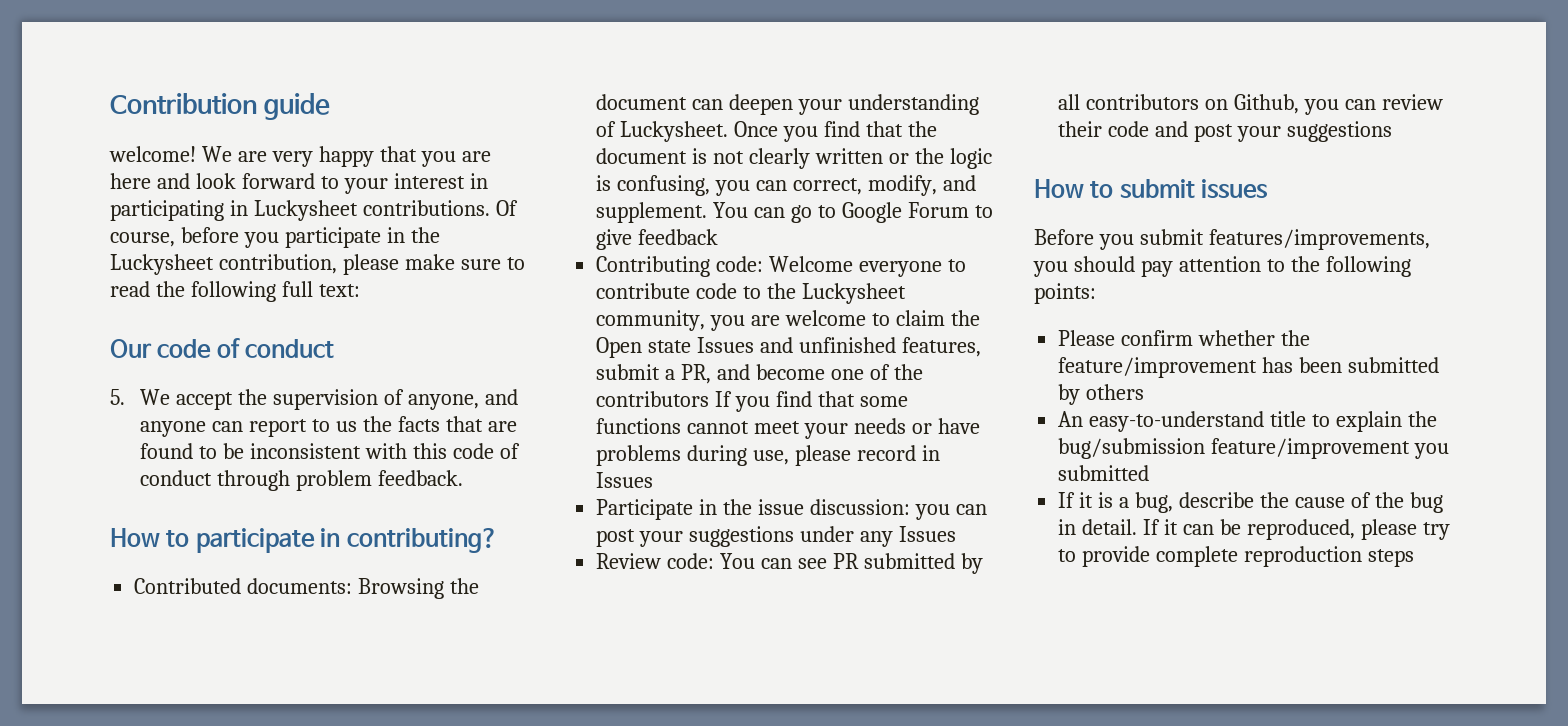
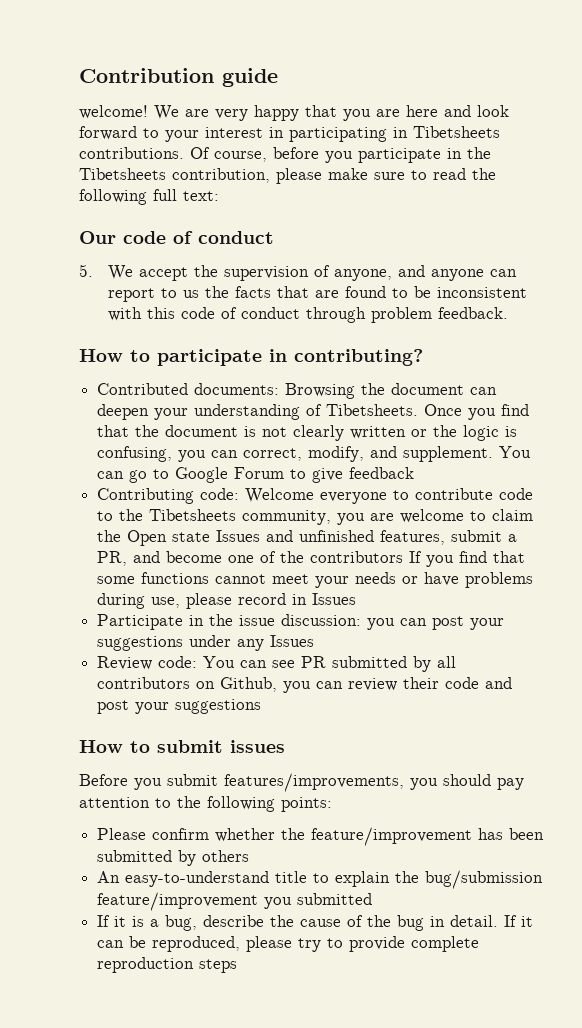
[253,200,358,221] Luckysheet -> [413,126,500,138] Tibetsheets
[110,254,214,275] Luckysheet -> [79,168,166,180] Tibetsheets
[620,121,729,142] Luckysheet. -> [326,404,419,416] Tibetsheets.
[801,283,906,304] Luckysheet -> [149,509,237,521] Tibetsheets

